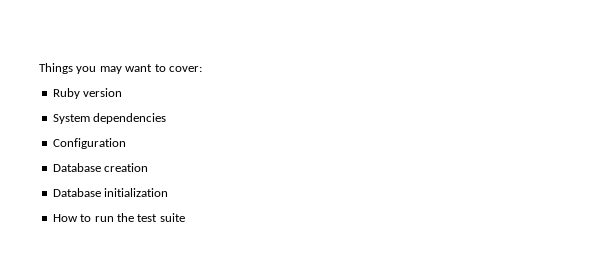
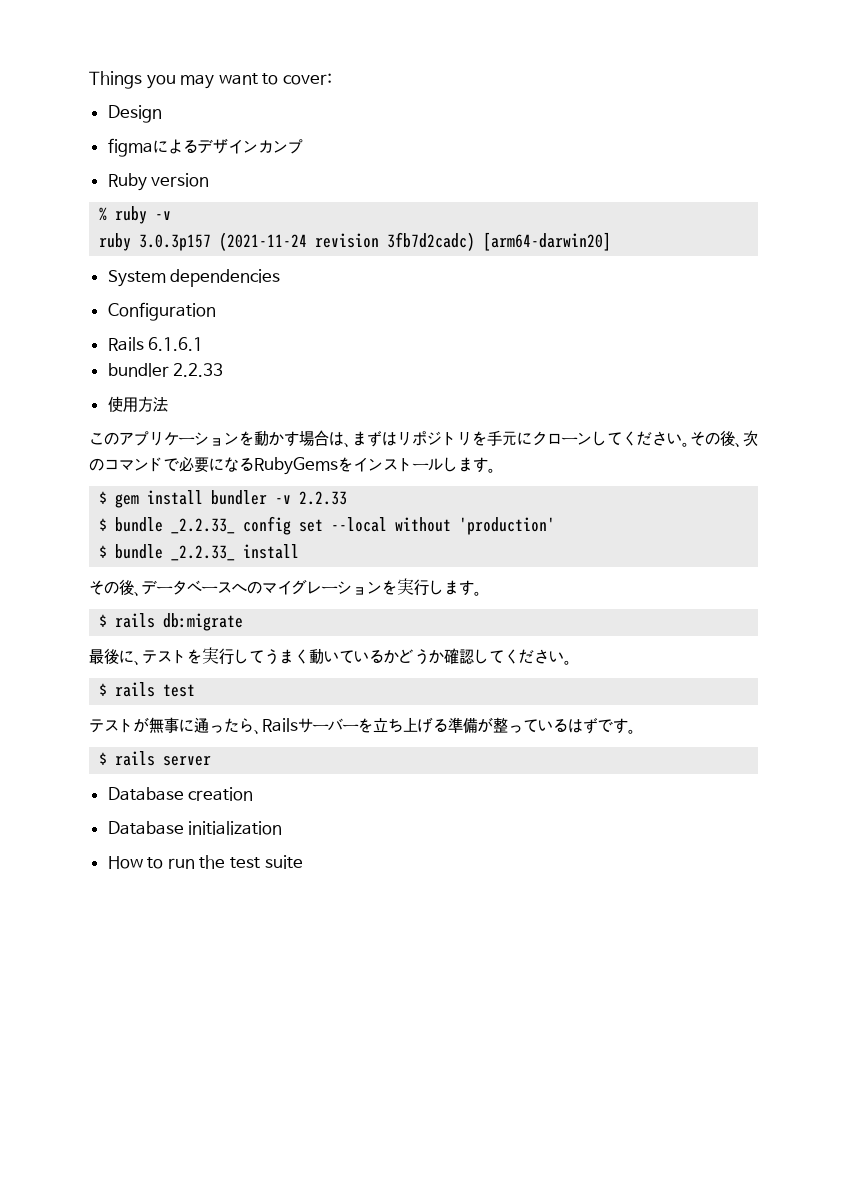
[52,88,123,99] [52,113,167,124] [52,138,126,149] Ruby version // System dependencies // Configuration -> [107,105,162,123] [107,138,303,157] [107,173,210,191] [99,206,172,224] [99,232,612,251] [107,269,281,287] [107,302,216,321] [107,337,204,351] [107,363,224,377] [107,396,168,412] [89,430,758,448] [89,456,496,475] [99,490,348,508] [99,516,556,535] [99,544,300,561] [89,578,482,597] [99,613,244,631] [89,647,572,666] [99,682,196,697] [89,717,636,735] [99,751,212,766] Design // figmaによるデザインカンプ // Ruby version // % ruby -v // ruby 3.0.3p157 (2021-11-24 revision 3fb7d2cadc) [arm64-darwin20] // System dependencies // Configuration // Rails 6.1.6.1 // bundler 2.2.33 // 使用方法 // このアプリケーションを動かす場合は、まずはリポジトリを手元にクローンしてください。その後、次のコマンドで必要になるRubyGemsをインストールします。 // $ gem install bundler -v 2.2.33 // $ bundle _2.2.33_ config set --local without 'production' // $ bundle _2.2.33_ install // その後、データベースへのマイグレーションを実行します。 // $ rails db:migrate // 最後に、テストを実行してうまく動いているかどうか確認してください。 // $ rails test // テストが無事に通ったら、Railsサーバーを立ち上げる準備が整っているはずです。 // $ rails server

